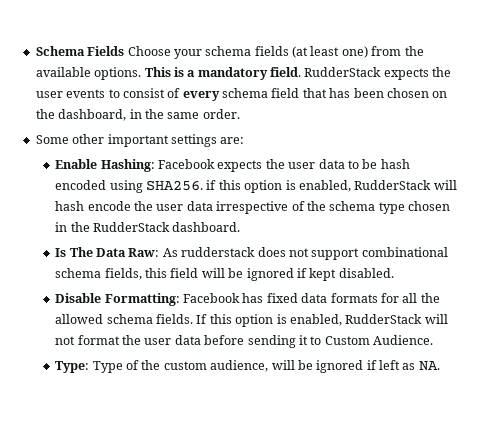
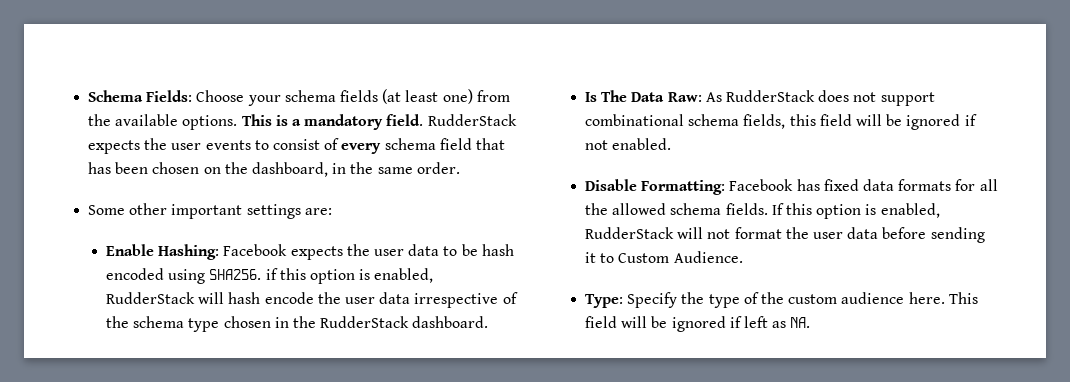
[87,46,125,56] Fields -> [146,90,193,102] Fields:
[181,247,256,257] rudderstack -> [725,90,815,102] RudderStack
[309,268,394,281] kept disabled. -> [585,138,672,150] not enabled.
[92,360,269,373] Type of the custom audience, -> [627,292,978,308] [585,316,618,328] Specify the type of the custom audience here. This field

